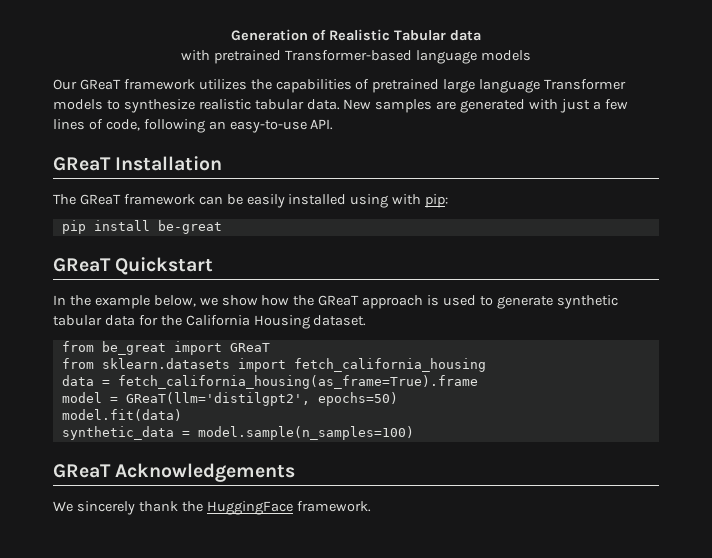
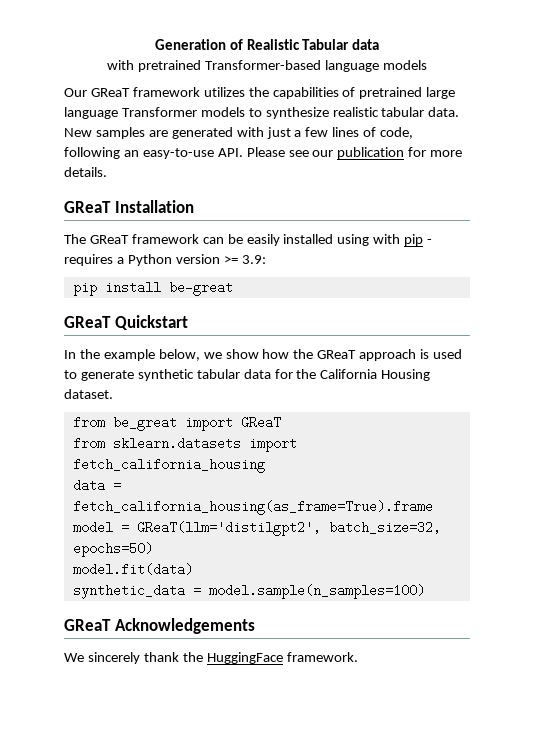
(334, 124) none -> [246,147,463,159] [64,167,107,177] Please see our publication for more details.
[425,194,449,208] pip: -> [404,234,433,246] [64,254,266,266] pip - requires a Python version >= 3.9:
(310, 399) none -> [328,521,441,534] batch_size=32,

